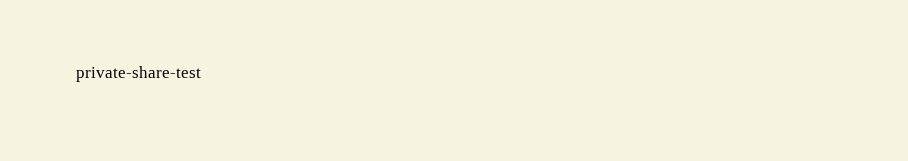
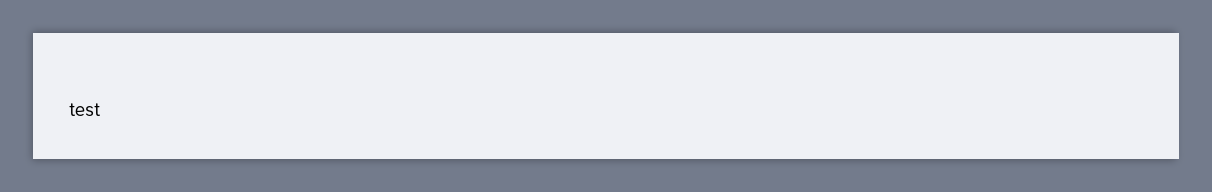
[76,66,201,82] private-share-test -> [69,103,101,117] test

